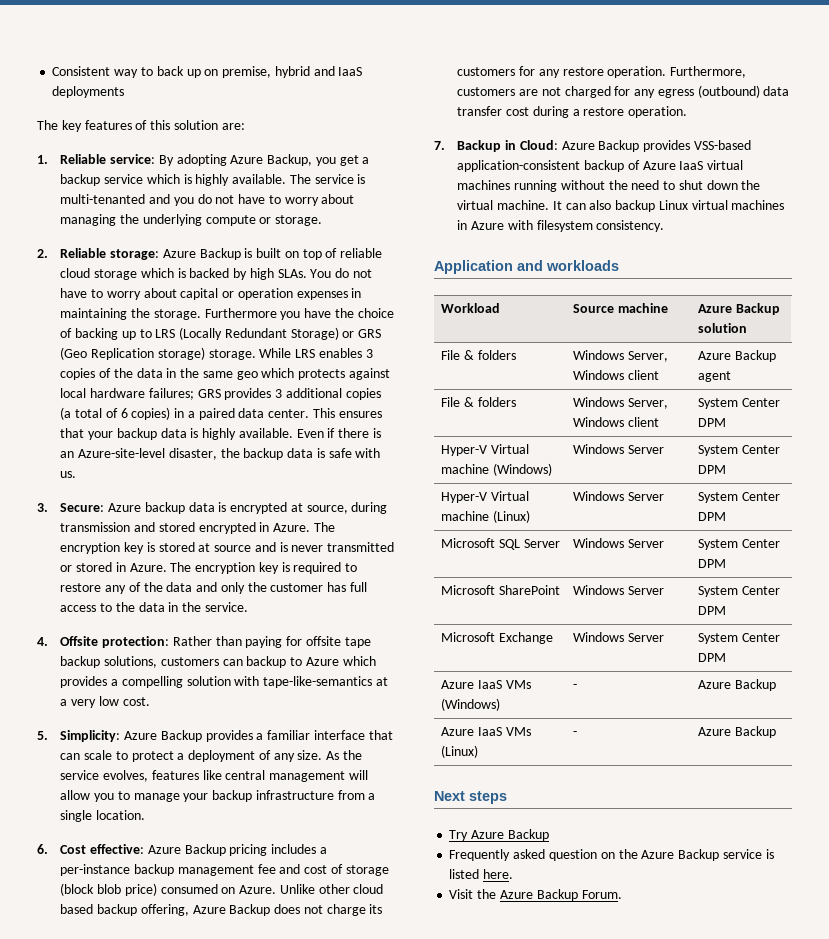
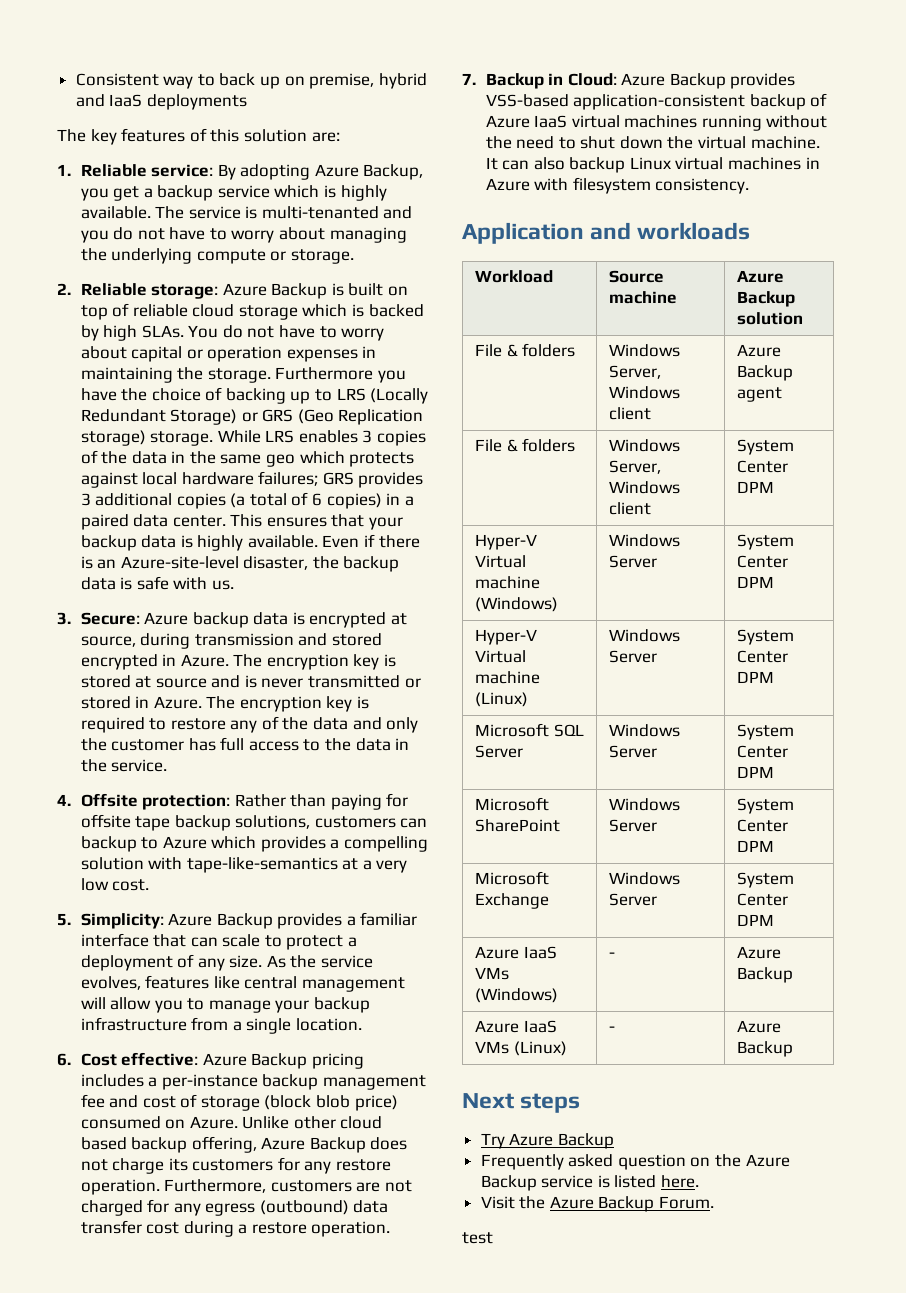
(622, 894) none -> [462,1232,493,1244] // test

